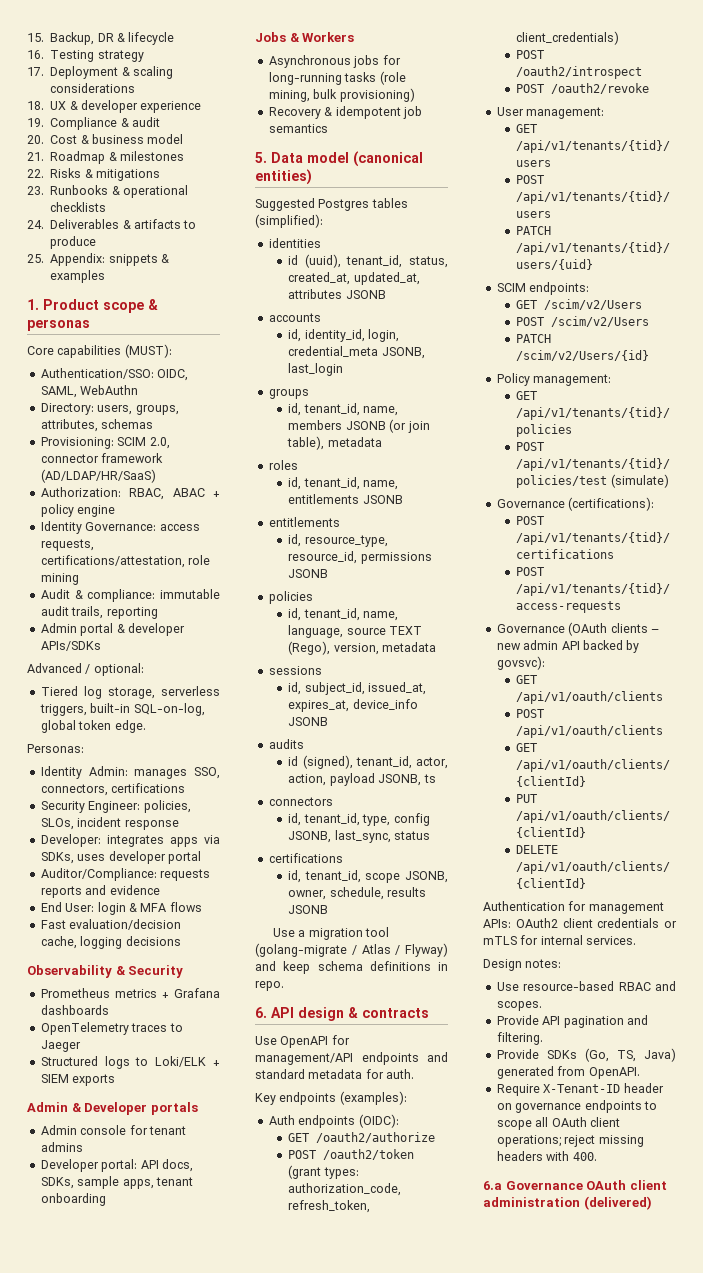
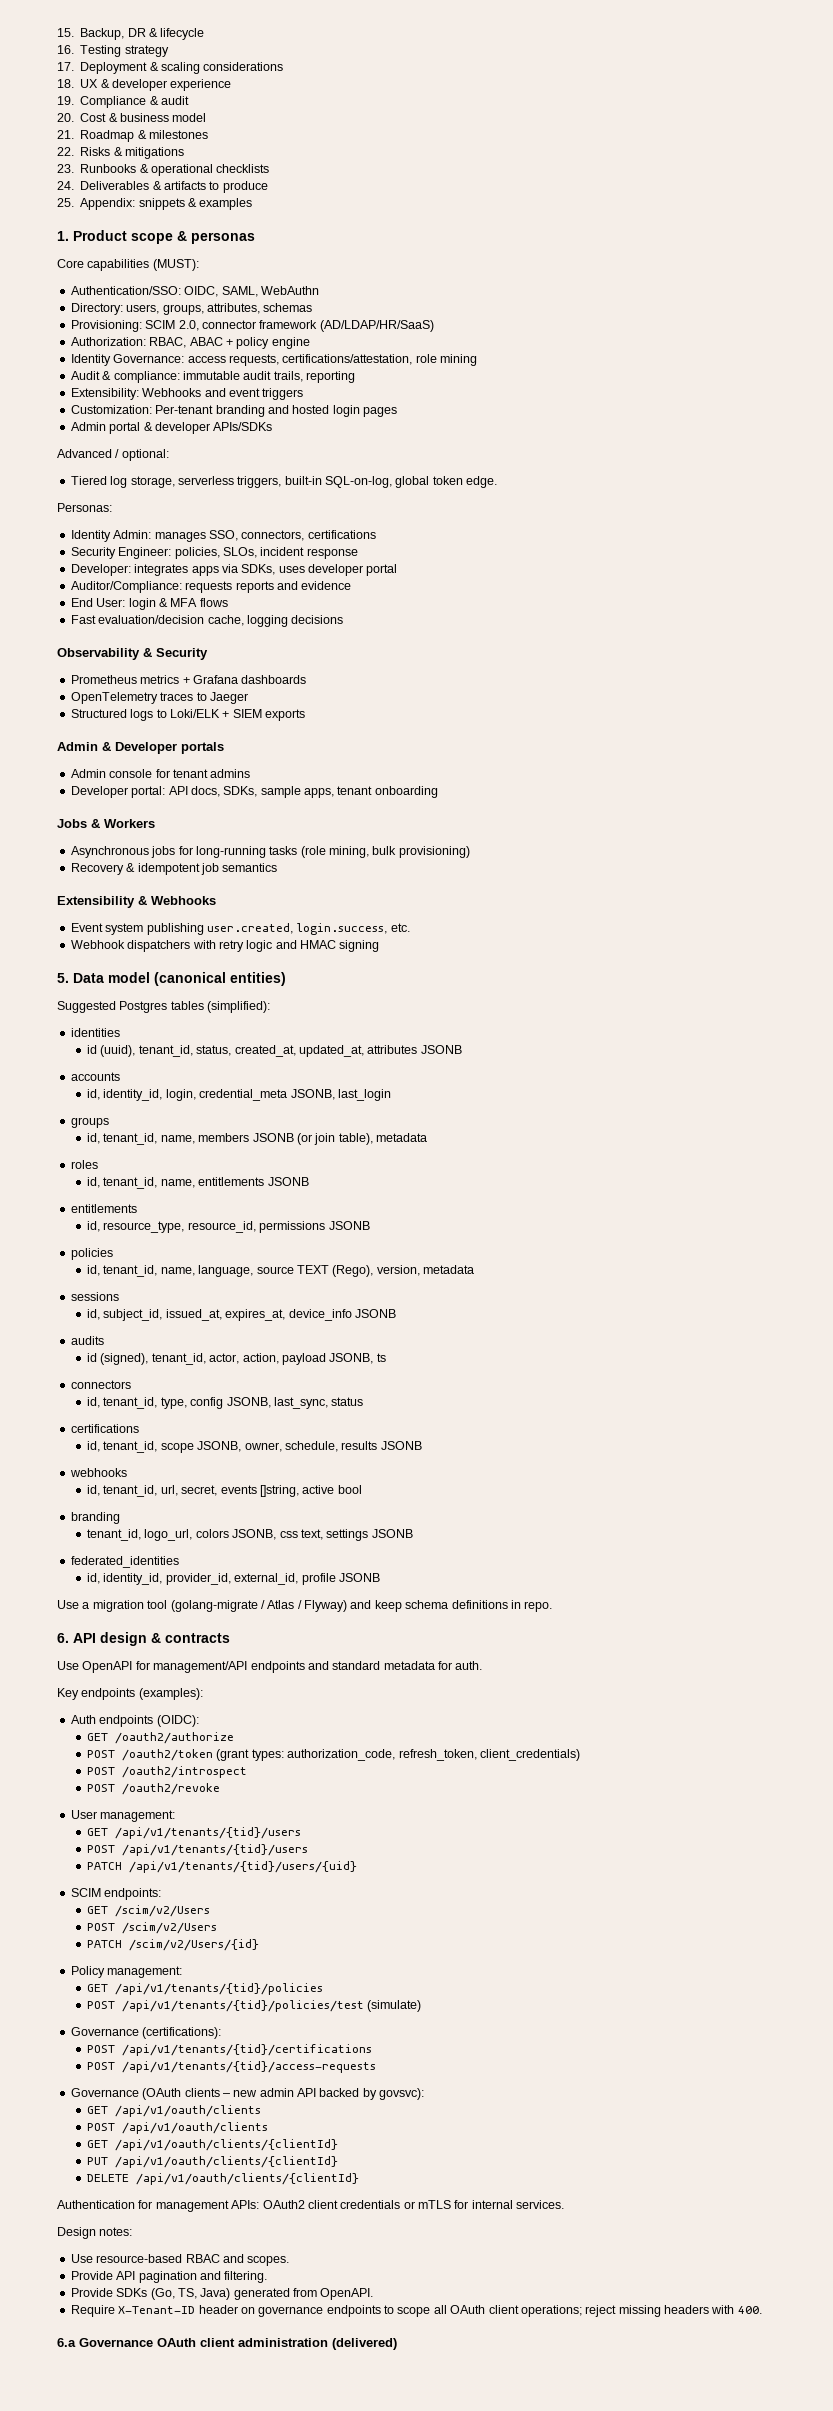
(158, 613) none -> [70,388,304,400] [70,405,397,417] // Extensibility: Webhooks and event triggers // Customization: Per-tenant branding and hosted login pages
(328, 128) none -> [57,896,216,908] [70,923,410,935] [70,940,380,952] // Extensibility & Webhooks // Event system publishing user.created, login.success, etc. // Webhook dispatchers with retry logic and HMAC signing
(329, 909) none -> [69,1468,127,1477] [87,1485,362,1497] [70,1512,120,1524] [87,1529,413,1541] [70,1556,179,1568] [87,1573,380,1585] // webhooks // id, tenant_id, url, secret, events []string, active bool // branding // tenant_id, logo_url, colors JSONB, css text, settings JSONB // federated_identities // id, identity_id, provider_id, external_id, profile JSONB

